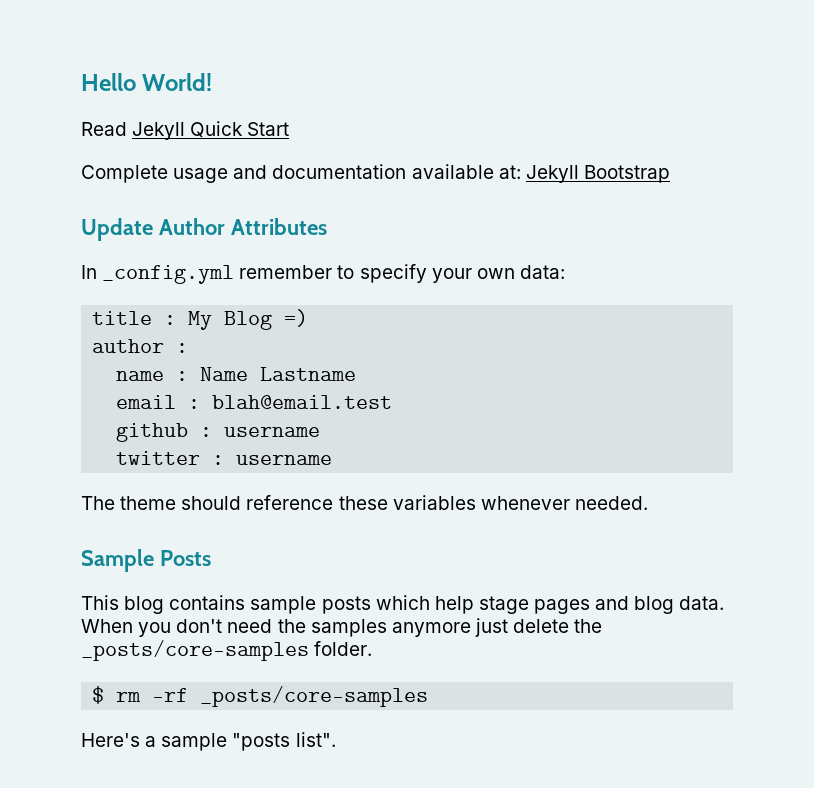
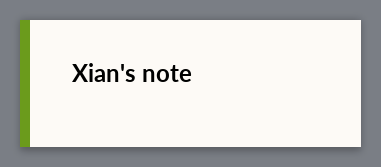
[81,73,213,91] [81,121,290,140] [81,164,670,183] [81,218,327,241] [81,264,565,284] [92,309,309,330] [92,339,189,353] [116,367,357,381] [116,395,393,409] [116,423,321,442] [116,451,333,465] [81,495,648,510] [81,549,211,572] [81,595,725,614] [81,618,603,637] [81,640,373,661] [92,686,429,707] [81,732,336,751] Hello World! // Read Jekyll Quick Start // Complete usage and documentation available at: Jekyll Bootstrap // Update Author Attributes // In _config.yml remember to specify your own data: // title : My Blog =) // author : // name : Name Lastname // email : blah@email.test // github : username // twitter : username // The theme should reference these variables whenever needed. // Sample Posts // This blog contains sample posts which help stage pages and blog data. When you don't need the samples anymore just delete the _posts/core-samples folder. // $ rm -rf _posts/core-samples // Here's a sample "posts list". -> [72,63,193,82] Xian's note

